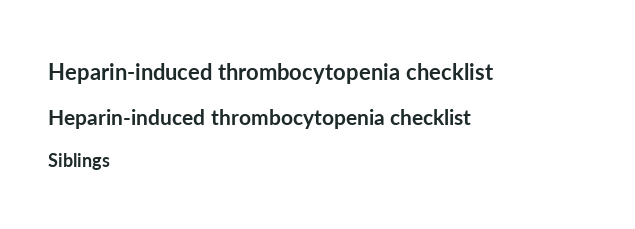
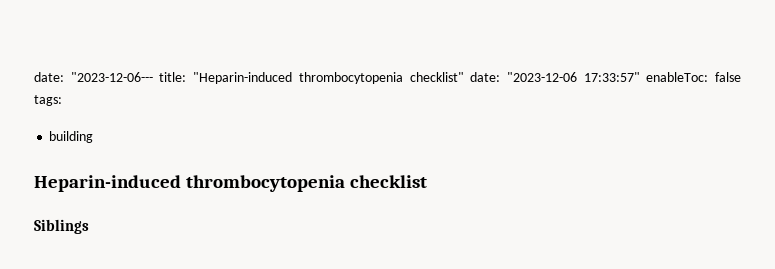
[48,63,494,84] Heparin-induced thrombocytopenia checklist -> [34,72,742,84] [34,95,62,106] [49,131,94,143] date: "2023-12-06--- title: "Heparin-induced thrombocytopenia checklist" date: "2023-12-06 17:33:57" enableToc: false tags: // building

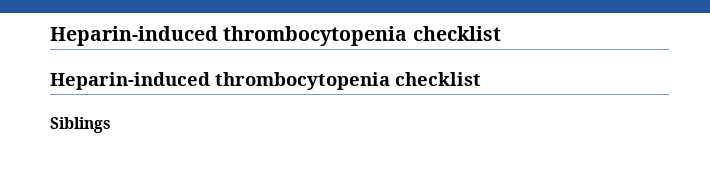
[34,72,742,84] [34,95,62,106] [49,131,94,143] date: "2023-12-06--- title: "Heparin-induced thrombocytopenia checklist" date: "2023-12-06 17:33:57" enableToc: false tags: // building -> [50,26,501,46] Heparin-induced thrombocytopenia checklist

